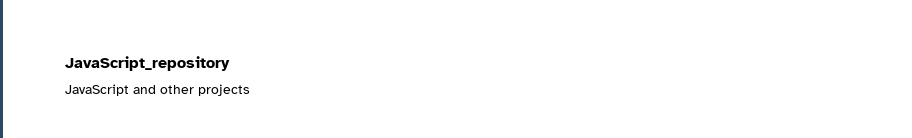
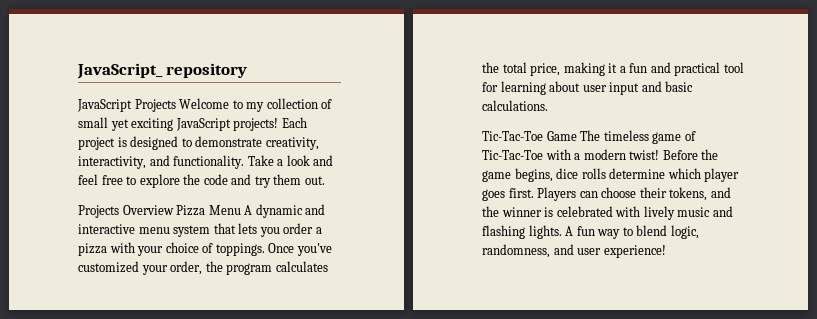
[65,56,230,71] [65,84,250,96] JavaScript_repository // JavaScript and other projects -> [77,63,248,79] [77,98,333,112] [78,117,307,131] [78,136,319,150] [78,155,334,169] [78,174,325,188] [78,204,326,218] [78,223,322,237] [78,242,332,256] [78,261,328,275] [482,62,744,76] [482,81,694,95] [482,100,548,111] [482,130,696,144] [482,149,719,160] [482,168,740,182] [482,187,731,201] [482,206,733,220] [482,225,699,239] [482,244,666,258] JavaScript_ repository // JavaScript Projects Welcome to my collection of small yet exciting JavaScript projects! Each project is designed to demonstrate creativity, interactivity, and functionality. Take a look and feel free to explore the code and try them out. // Projects Overview Pizza Menu A dynamic and interactive menu system that lets you order a pizza with your choice of toppings. Once you've customized your order, the program calculates the total price, making it a fun and practical tool for learning about user input and basic calculations. // Tic-Tac-Toe Game The timeless game of Tic-Tac-Toe with a modern twist! Before the game begins, dice rolls determine which player goes first. Players can choose their tokens, and the winner is celebrated with lively music and flashing lights. A fun way to blend logic, randomness, and user experience!

